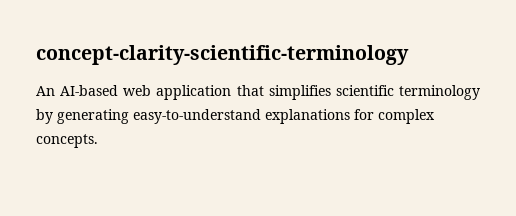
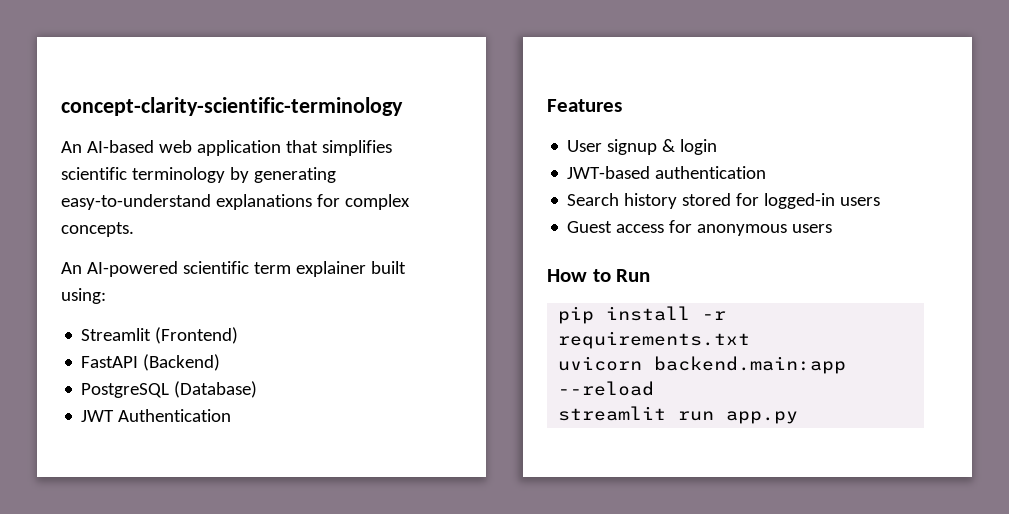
(98, 141) none -> [61,261,406,277] [61,288,106,304] [81,327,239,344] [81,354,221,371] [81,381,258,398] [81,409,232,422] [547,99,622,112] [567,139,718,155] [567,166,767,179] [567,193,881,209] [567,220,833,236] [547,269,651,282] [558,306,727,324] [558,331,751,349] [558,356,847,374] [558,381,655,396] [558,406,799,424] // An AI-powered scientific term explainer built using: // Streamlit (Frontend) // FastAPI (Backend) // PostgreSQL (Database) // JWT Authentication // Features // User signup & login // JWT-based authentication // Search history stored for logged-in users // Guest access for anonymous users // How to Run // pip install -r requirements.txt // uvicorn backend.main:app --reload // streamlit run app.py

